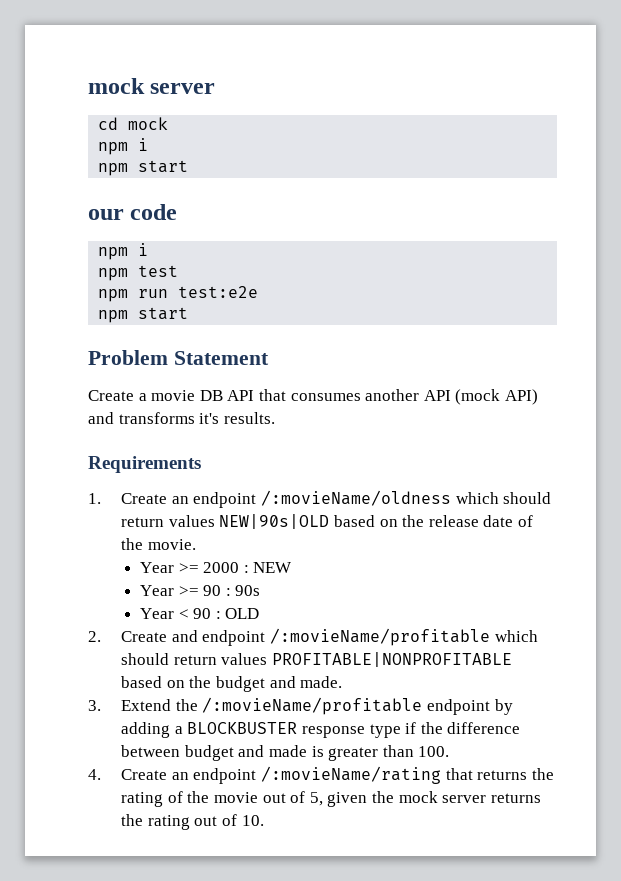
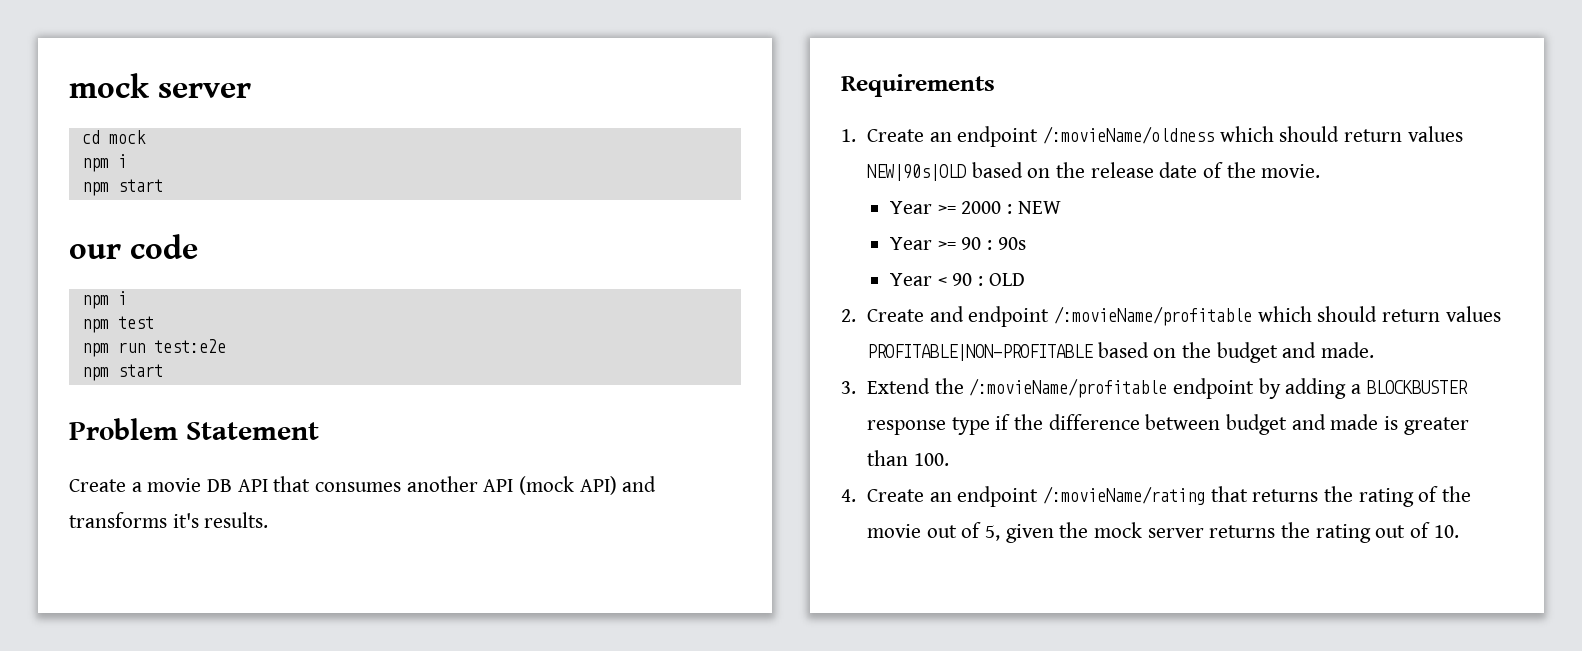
[272,652,513,667] PROFITABLE|NONPROFITABLE -> [866,344,1093,361] PROFITABLE|NON-PROFITABLE

